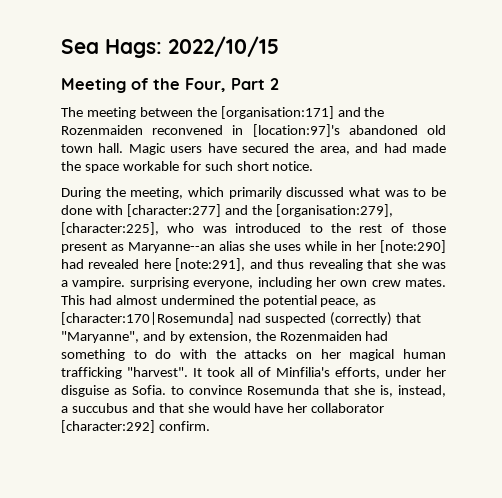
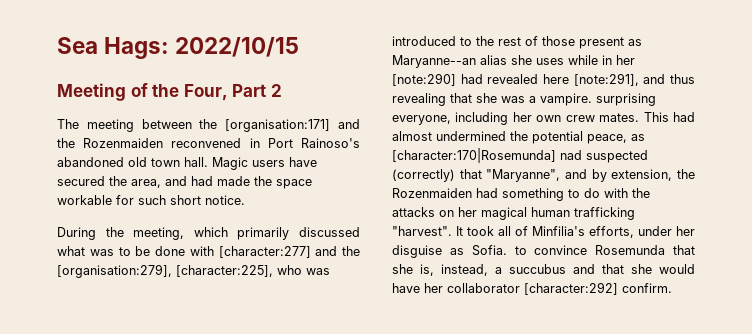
[252,124,340,137] [location:97]'s -> [267,138,360,148] Port Rainoso's

